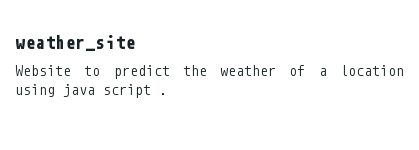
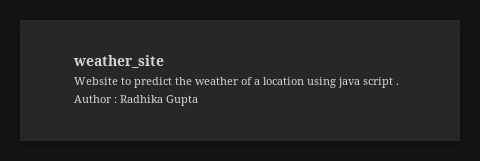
(167, 94) none -> [74,95,198,106] // Author : Radhika Gupta

